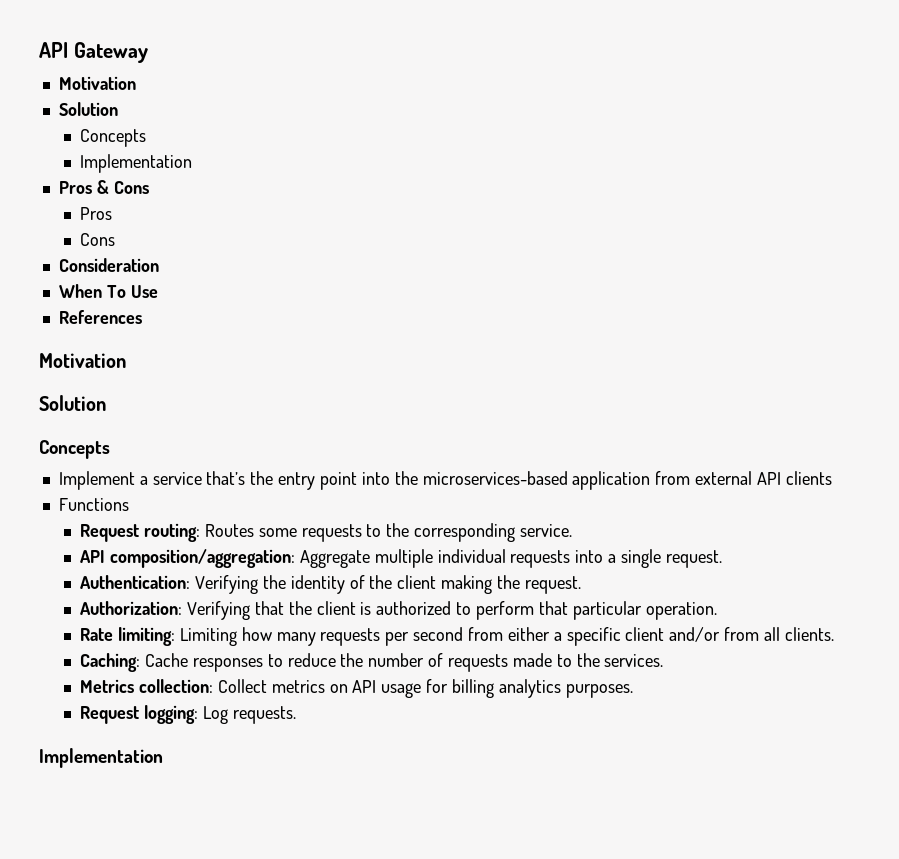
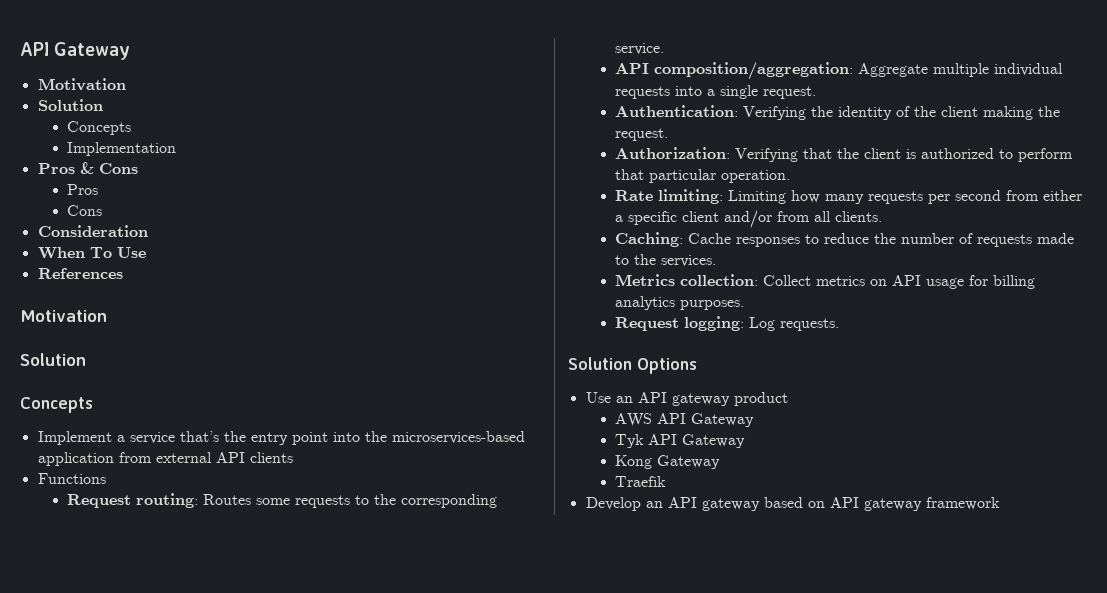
[39,748,163,768] Implementation -> [568,357,697,374] [585,392,788,406] [615,413,755,427] [615,434,746,448] [615,455,721,469] [615,476,667,487] [585,497,1000,511] Solution Options // Use an API gateway product // AWS API Gateway // Tyk API Gateway // Kong Gateway // Traefik // Develop an API gateway based on API gateway framework

